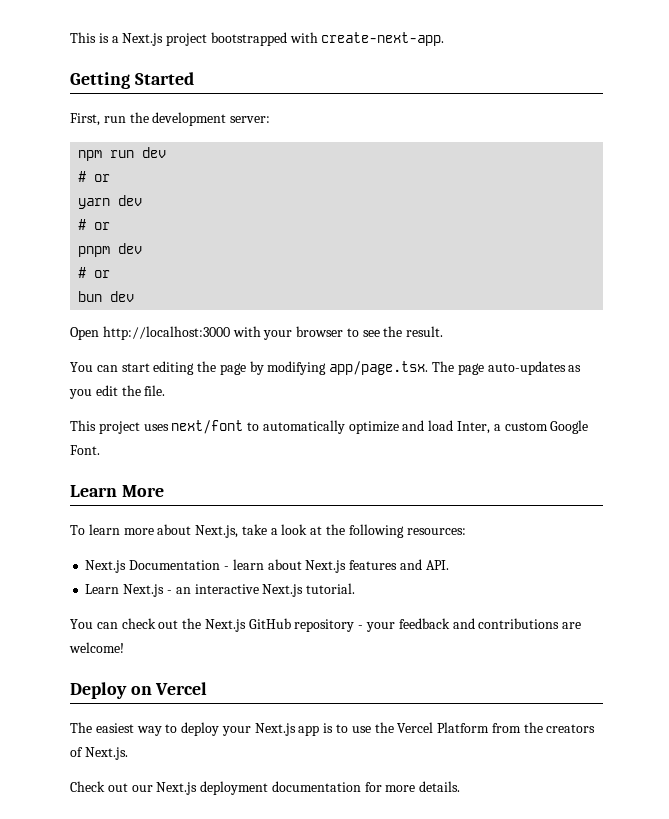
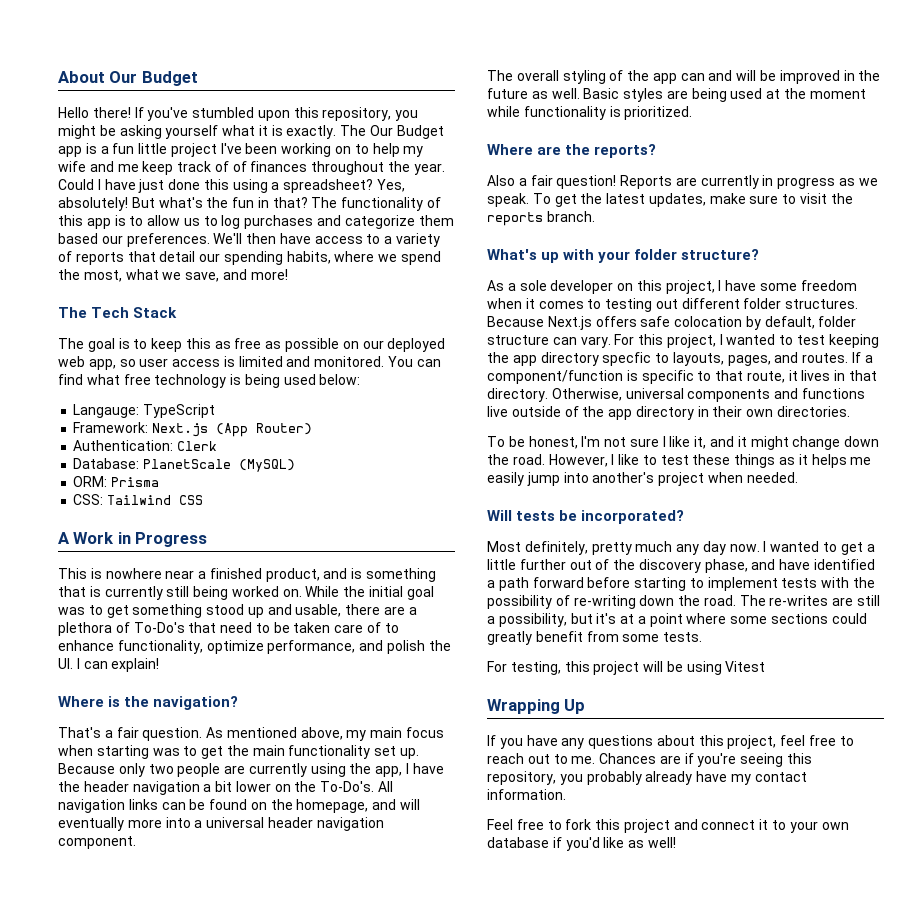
[70,32,445,46] [70,72,194,89] [70,112,271,126] [78,147,167,161] [78,171,111,182] [78,195,143,209] [78,219,111,230] [78,243,143,257] [78,267,111,278] [78,291,135,302] [70,326,444,340] [70,361,582,375] [69,385,166,399] [70,420,589,434] [70,445,100,455] [70,485,164,497] [70,524,466,538] [85,559,449,573] [85,583,356,597] [70,618,582,632] [69,642,124,653] [70,682,208,699] [70,722,596,736] [70,747,128,760] [70,781,461,795] This is a Next.js project bootstrapped with create-next-app. // Getting Started // First, run the development server: // npm run dev // # or // yarn dev // # or // pnpm dev // # or // bun dev // Open http://localhost:3000 with your browser to see the result. // You can start editing the page by modifying app/page.tsx. The page auto-updates as you edit the file. // This project uses next/font to automatically optimize and load Inter, a custom Google Font. // Learn More // To learn more about Next.js, take a look at the following resources: // Next.js Documentation - learn about Next.js features and API. // Learn Next.js - an interactive Next.js tutorial. // You can check out the Next.js GitHub repository - your feedback and contributions are welcome! // Deploy on Vercel // The easiest way to deploy your Next.js app is to use the Vercel Platform from the creators of Next.js. // Check out our Next.js deployment documentation for more details. -> [58,71,198,86] [58,107,419,121] [58,125,444,139] [58,143,424,157] [58,161,445,175] [58,179,406,193] [58,197,442,211] [58,215,454,229] [58,233,441,247] [58,251,442,265] [58,269,288,282] [58,307,178,318] [58,338,446,352] [58,356,441,370] [58,374,361,388] [73,404,216,418] [73,422,313,437] [73,440,218,451] [73,458,296,472] [73,476,160,487] [73,494,204,505] [58,532,208,547] [58,568,437,582] [58,586,434,600] [58,604,417,618] [58,622,399,636] [58,640,451,654] [58,658,160,672] [58,696,239,710] [58,727,445,741] [58,745,420,759] [58,763,444,777] [58,781,394,795] [58,799,421,813] [58,817,384,831] [58,836,136,849] [487,70,881,84] [487,88,866,102] [487,106,693,120] [487,144,657,158] [487,175,878,189] [487,193,853,207] [487,211,595,226] [487,249,760,263] [487,280,857,294] [487,298,859,312] [487,316,857,330] [487,334,879,348] [487,352,873,366] [487,370,878,384] [487,388,865,402] [487,406,851,420] [487,436,880,450] [487,454,872,468] [487,472,798,486] [487,510,685,524] [487,541,875,555] [487,559,876,573] [487,577,876,591] [487,595,881,609] [487,613,867,627] [487,631,703,645] [487,661,766,675] [487,699,586,714] [487,735,854,749] [487,753,813,767] [487,771,807,785] [487,789,566,800] [487,819,849,833] [487,837,676,851] About Our Budget // Hello there! If you've stumbled upon this repository, you might be asking yourself what it is exactly. The Our Budget app is a fun little project I've been working on to help my wife and me keep track of of finances throughout the year. Could I have just done this using a spreadsheet? Yes, absolutely! But what's the fun in that? The functionality of this app is to allow us to log purchases and categorize them based our preferences. We'll then have access to a variety of reports that detail our spending habits, where we spend the most, what we save, and more! // The Tech Stack // The goal is to keep this as free as possible on our deployed web app, so user access is limited and monitored. You can find what free technology is being used below: // Langauge: TypeScript // Framework: Next.js (App Router) // Authentication: Clerk // Database: PlanetScale (MySQL) // ORM: Prisma // CSS: Tailwind CSS // A Work in Progress // This is nowhere near a finished product, and is something that is currently still being worked on. While the initial goal was to get something stood up and usable, there are a plethora of To-Do's that need to be taken care of to enhance functionality, optimize performance, and polish the UI. I can explain! // Where is the navigation? // That's a fair question. As mentioned above, my main focus when starting was to get the main functionality set up. Because only two people are currently using the app, I have the header navigation a bit lower on the To-Do's. All navigation links can be found on the homepage, and will eventually more into a universal header navigation component. // The overall styling of the app can and will be improved in the future as well. Basic styles are being used at the moment while functionality is prioritized. // Where are the reports? // Also a fair question! Reports are currently in progress as we speak. To get the latest updates, make sure to visit the reports branch. // What's up with your folder structure? // As a sole developer on this project, I have some freedom when it comes to testing out different folder structures. Because Next.js offers safe colocation by default, folder structure can vary. For this project, I wanted to test keeping the app directory specfic to layouts, pages, and routes. If a component/function is specific to that route, it lives in that directory. Otherwise, universal components and functions live outside of the app directory in their own directories. // To be honest, I'm not sure I like it, and it might change down the road. However, I like to test these things as it helps me easily jump into another's project when needed. // Will tests be incorporated? // Most definitely, pretty much any day now. I wanted to get a little further out of the discovery phase, and have identified a path forward before starting to implement tests with the possibility of re-writing down the road. The re-writes are still a possibility, but it's at a point where some sections could greatly benefit from some tests. // For testing, this project will be using Vitest // Wrapping Up // If you have any questions about this project, feel free to reach out to me. Chances are if you're seeing this repository, you probably already have my contact information. // Feel free to fork this project and connect it to your own database if you'd like as well!

